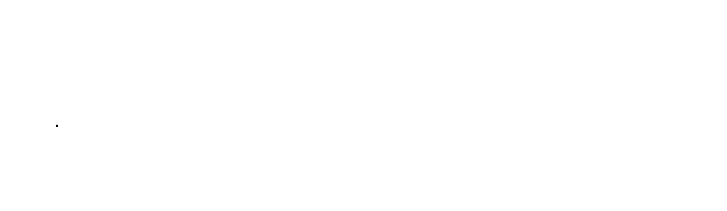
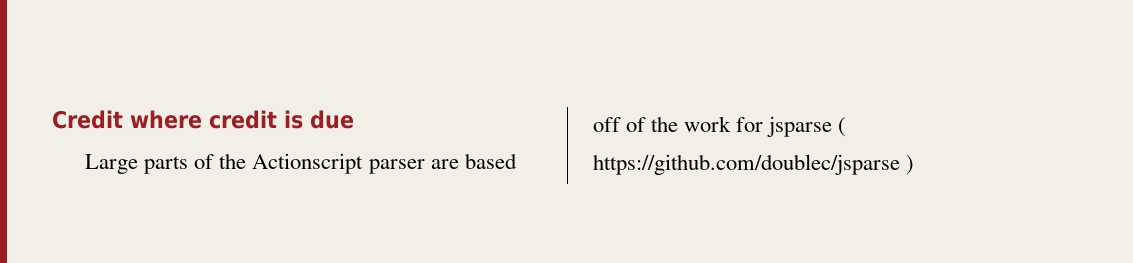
[54,124,60,127] . -> [52,110,354,129] [85,153,517,174] [593,116,847,137] [593,154,915,175] Credit where credit is due // Large parts of the Actionscript parser are based off of the work for jsparse ( https://github.com/doublec/jsparse )

